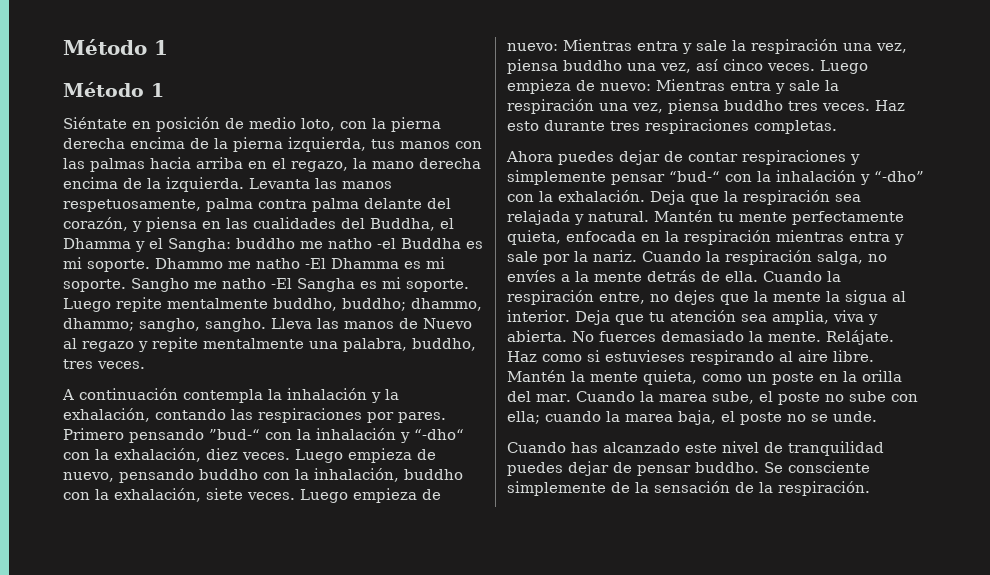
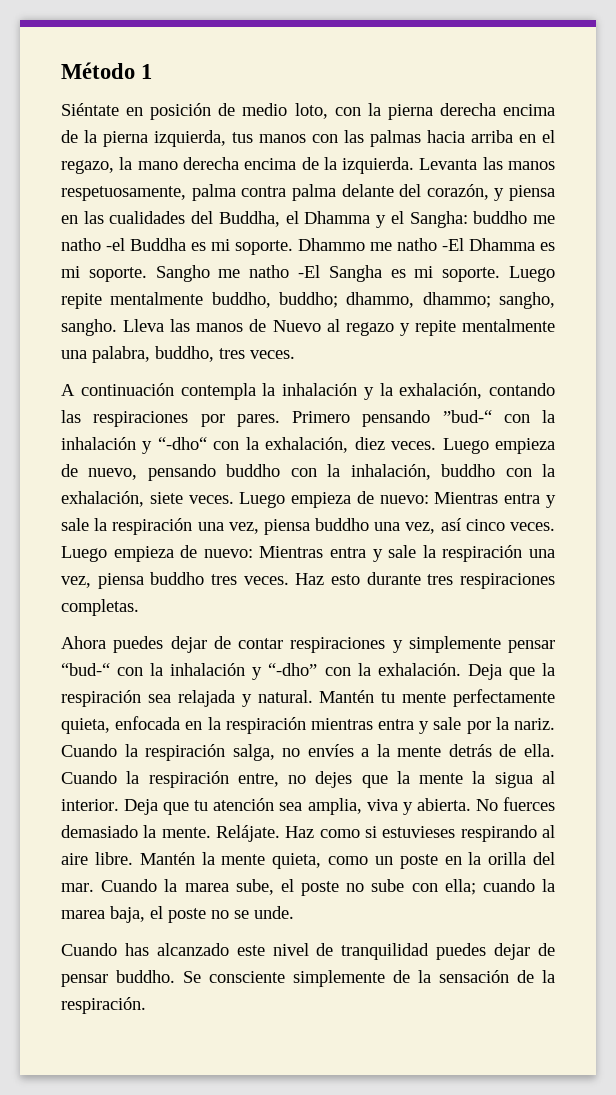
[63,39,168,55] [63,82,164,97] Método 1 // Método 1 -> [61,62,153,79] Método 1

